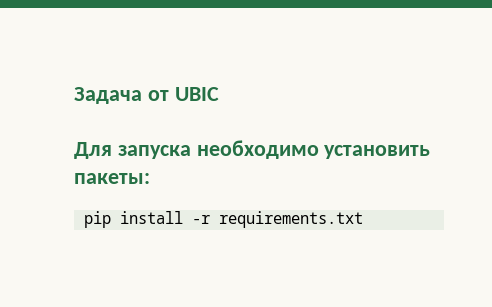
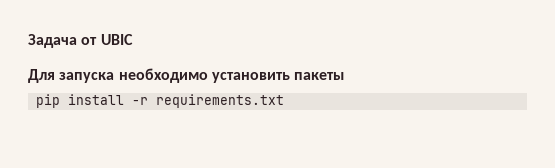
[74,173,150,184] пакеты: -> [294,72,345,80] пакеты

